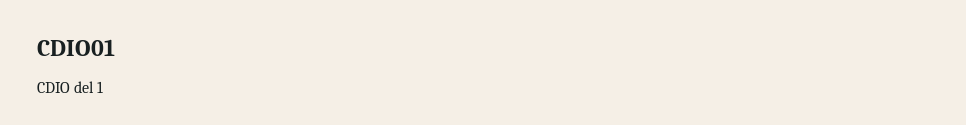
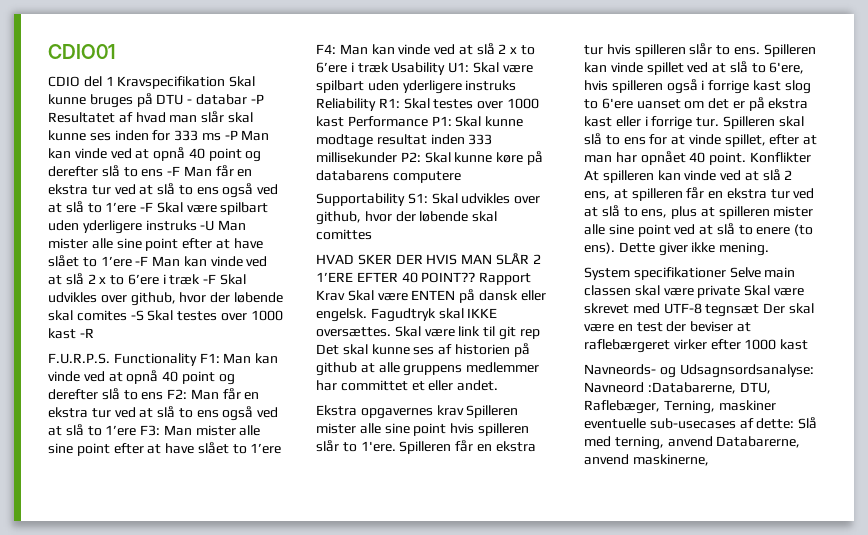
(104, 87) none -> [117,76,256,89] [48,93,264,108] [48,111,253,123] [48,130,270,141] [48,147,262,162] [48,165,253,177] [48,183,279,198] [48,201,269,215] [48,220,247,234] [48,238,263,251] [48,255,268,267] [48,273,247,285] [48,292,283,306] [48,310,283,321] [48,328,94,339] [48,353,279,366] [48,370,235,385] [48,388,260,400] [48,406,279,421] [48,424,261,436] [48,442,282,456] [316,43,536,55] [316,62,533,75] [316,80,517,94] [316,98,539,111] [316,116,524,127] [316,134,493,148] [316,151,543,165] [316,170,461,183] [316,193,541,206] [316,211,498,225] [316,229,372,240] [316,253,541,265] [316,272,532,285] [316,289,546,303] [316,308,498,322] [316,326,540,340] [316,343,530,357] [316,362,540,376] [316,380,499,391] [316,405,519,419] [316,423,529,436] [316,440,536,454] [584,43,816,57] [584,61,805,75] [584,79,811,94] [584,97,809,111] [584,116,804,130] [584,133,818,147] [584,151,811,165] [584,169,793,183] [584,187,815,201] [584,205,814,219] [584,223,814,237] [584,242,770,256] [584,267,796,280] [584,285,804,298] [584,303,814,317] [584,321,751,332] [584,339,809,353] [584,364,814,378] [584,382,771,394] [584,400,776,414] [584,417,818,429] [584,436,801,450] [584,454,709,466] Kravspecifikation Skal kunne bruges på DTU - databar -P Resultatet af hvad man slår skal kunne ses inden for 333 ms -P Man kan vinde ved at opnå 40 point og derefter slå to ens -F Man får en ekstra tur ved at slå to ens også ved at slå to 1’ere -F Skal være spilbart uden yderligere instruks -U Man mister alle sine point efter at have slået to 1’ere -F Man kan vinde ved at slå 2 x to 6’ere i træk -F Skal udvikles over github, hvor der løbende skal comites -S Skal testes over 1000 kast -R // F.U.R.P.S. Functionality F1: Man kan vinde ved at opnå 40 point og derefter slå to ens F2: Man får en ekstra tur ved at slå to ens også ved at slå to 1’ere F3: Man mister alle sine point efter at have slået to 1’ere F4: Man kan vinde ved at slå 2 x to 6’ere i træk Usability U1: Skal være spilbart uden yderligere instruks Reliability R1: Skal testes over 1000 kast Performance P1: Skal kunne modtage resultat inden 333 millisekunder P2: Skal kunne køre på databarens computere // Supportability S1: Skal udvikles over github, hvor der løbende skal comittes // HVAD SKER DER HVIS MAN SLÅR 2 1’ERE EFTER 40 POINT?? Rapport Krav Skal være ENTEN på dansk eller engelsk. Fagudtryk skal IKKE oversættes. Skal være link til git rep Det skal kunne ses af historien på github at alle gruppens medlemmer har committet et eller andet. // Ekstra opgavernes krav Spilleren mister alle sine point hvis spilleren slår to 1'ere. Spilleren får en ekstra tur hvis spilleren slår to ens. Spilleren kan vinde spillet ved at slå to 6'ere, hvis spilleren også i forrige kast slog to 6'ere uanset om det er på ekstra kast eller i forrige tur. Spilleren skal slå to ens for at vinde spillet, efter at man har opnået 40 point. Konflikter At spilleren kan vinde ved at slå 2 ens, at spilleren får en ekstra tur ved at slå to ens, plus at spilleren mister alle sine point ved at slå to enere (to ens). Dette giver ikke mening. // System specifikationer Selve main classen skal være private Skal være skrevet med UTF-8 tegnsæt Der skal være en test der beviser at raflebærgeret virker efter 1000 kast // Navneords- og Udsagnsordsanalyse: Navneord :Databarerne, DTU, Raflebæger, Terning, maskiner eventuelle sub-usecases af dette: Slå med terning, anvend Databarerne, anvend maskinerne,

